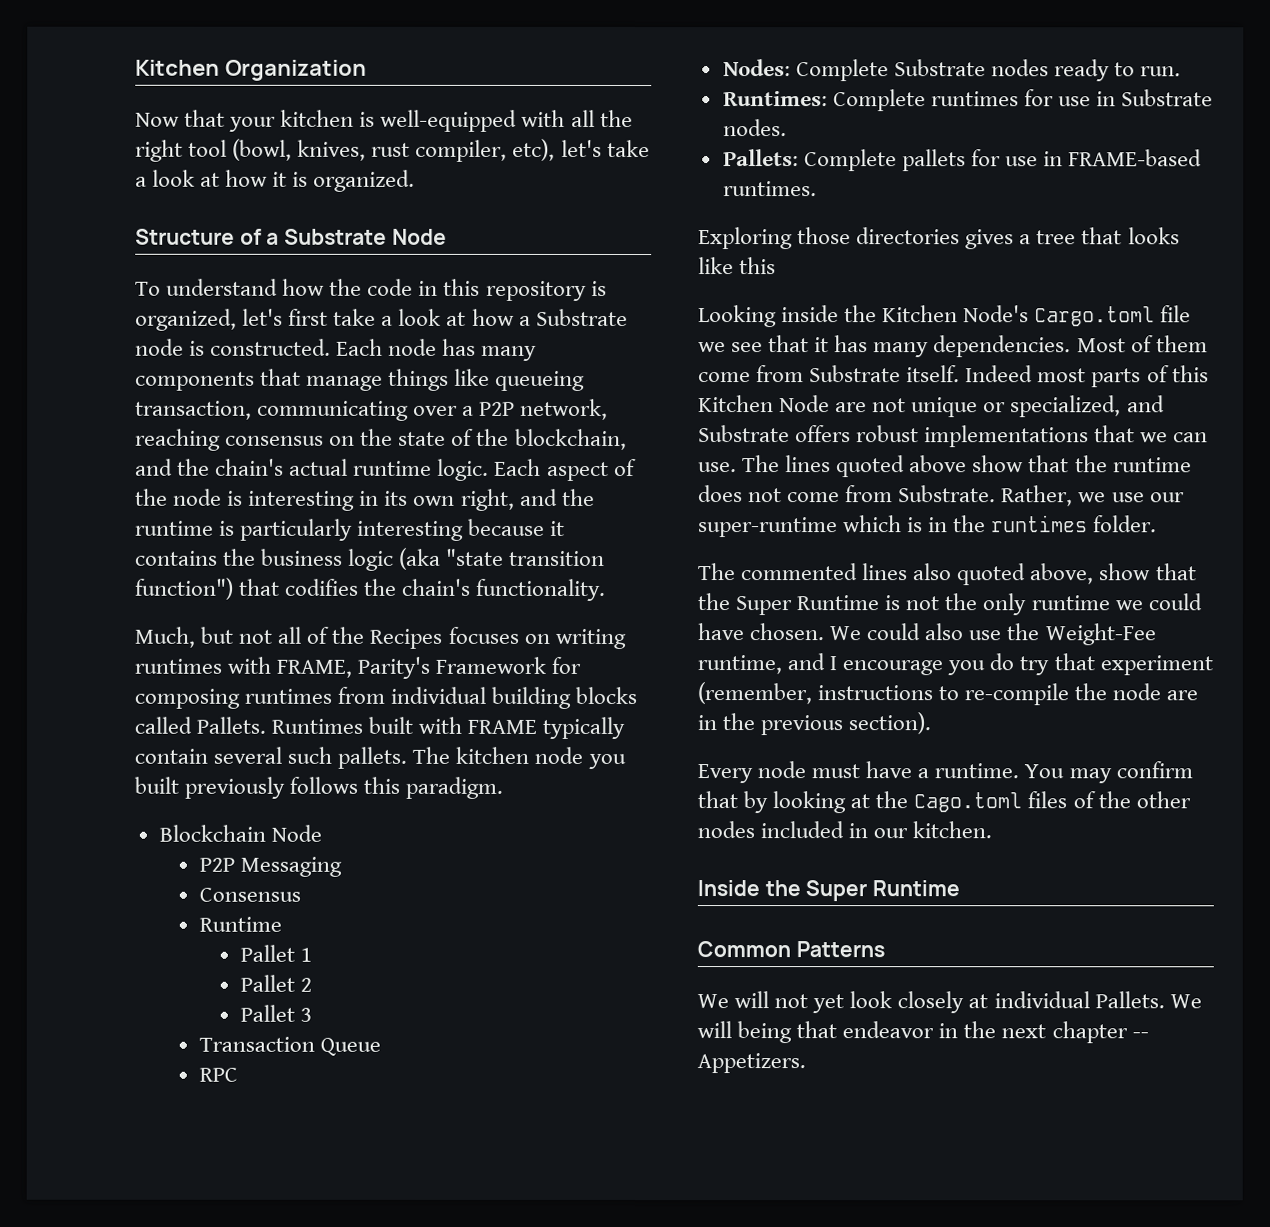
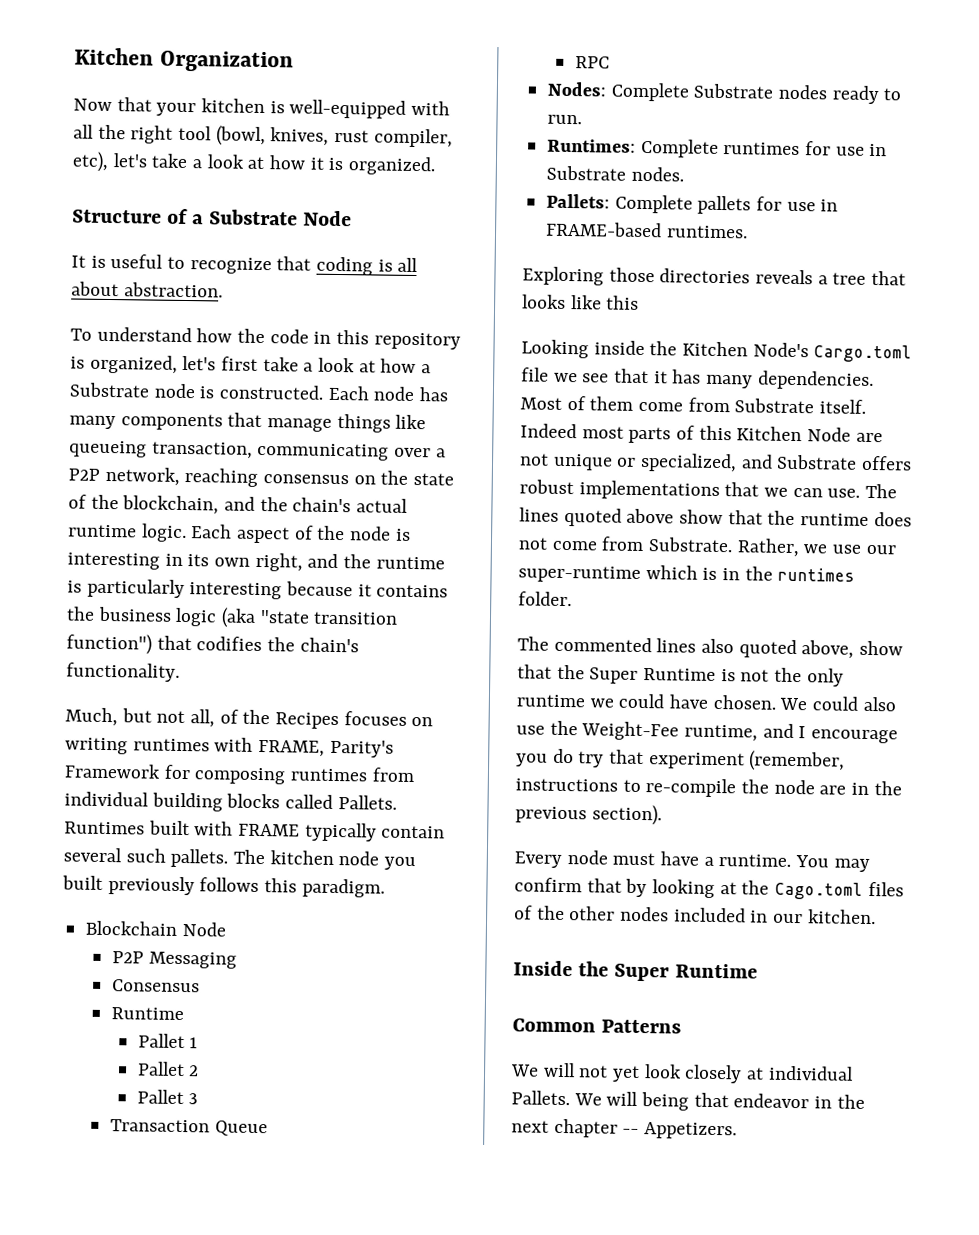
(447, 236) none -> [71,254,419,276] [71,281,223,298] // It is useful to recognize that coding is all about abstraction.
[277,626,302,644] all -> [190,709,216,728] all,
[965,229,1015,250] gives -> [755,269,814,285] reveals

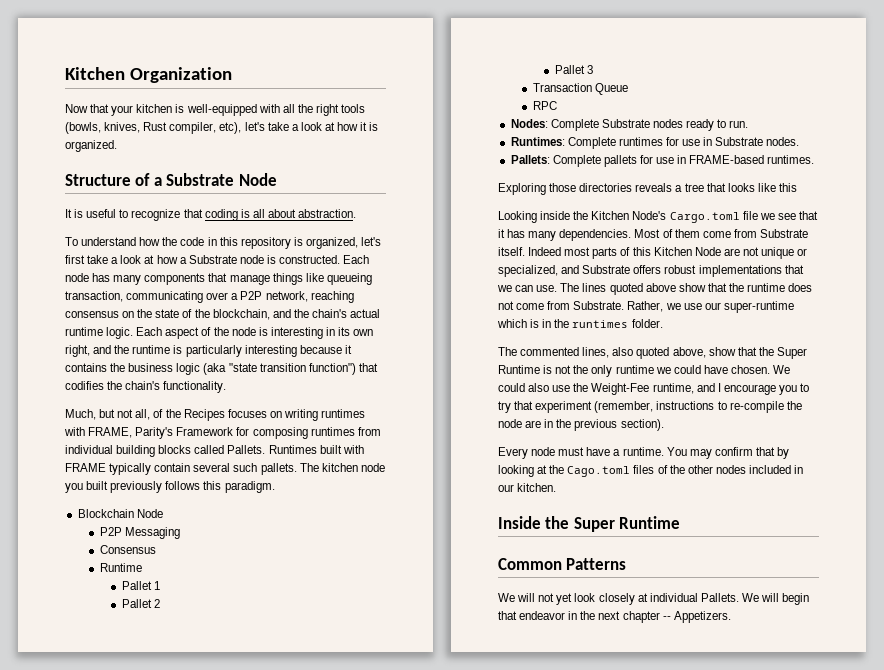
[178,125,370,147] tool (bowl, knives, rust -> [341,104,366,113] [65,122,168,134] tools (bowls, knives, Rust
[656,638,697,653] lines -> [582,347,610,358] lines,
[552,748,574,764] do -> [800,383,810,392] to
[641,1092,690,1111] being -> [782,593,810,605] begin

